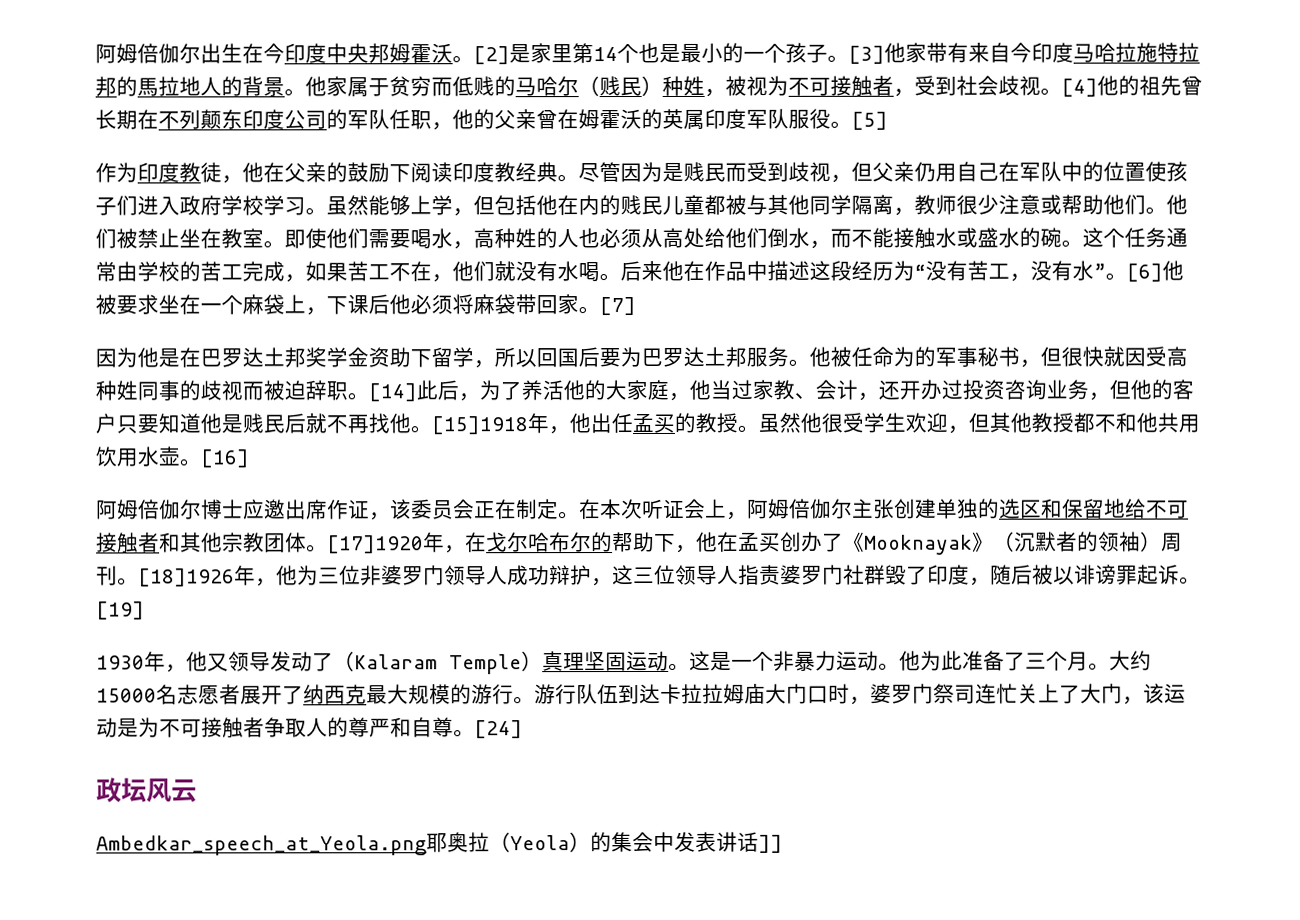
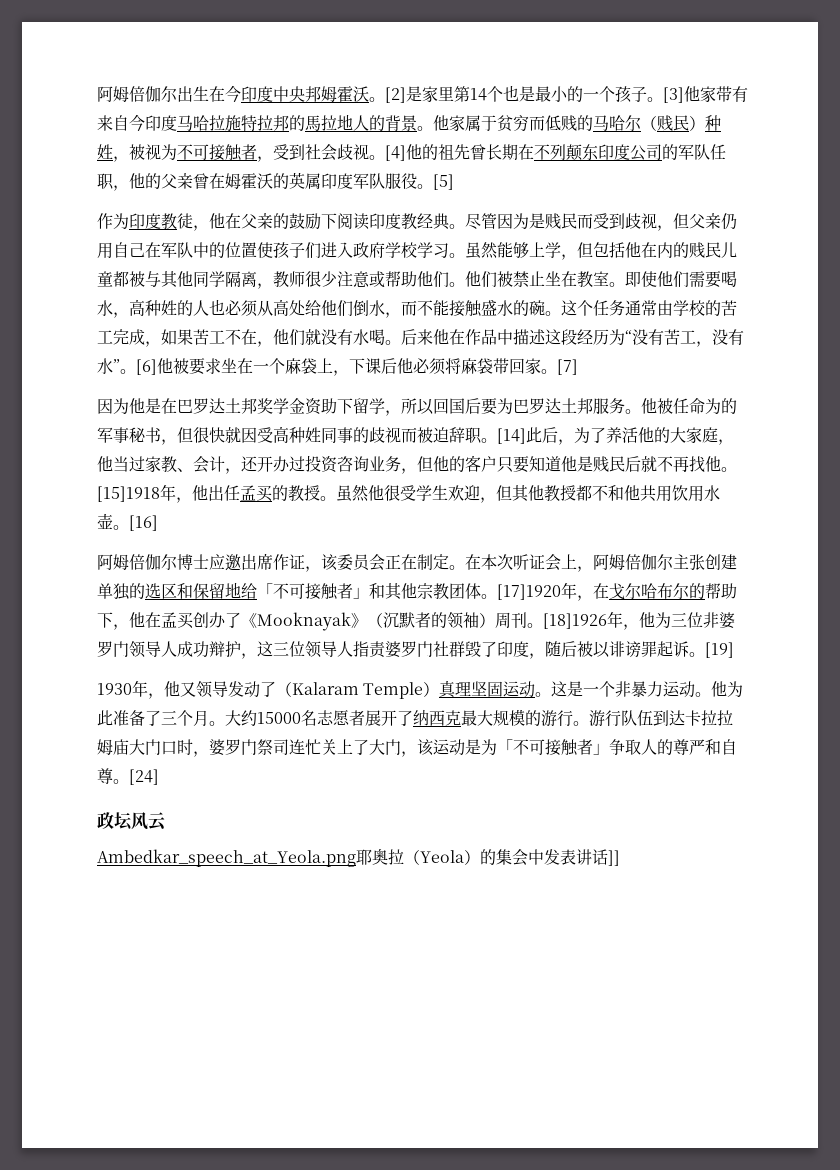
[935,227,978,248] 水或 -> (482, 308) none
[1146,500,1189,519] [96,532,160,554] 不可接触者 -> [257,583,369,600] 「不可接触者」
[159,717,265,739] 不可接触者 -> [497,739,609,756] 「不可接触者」

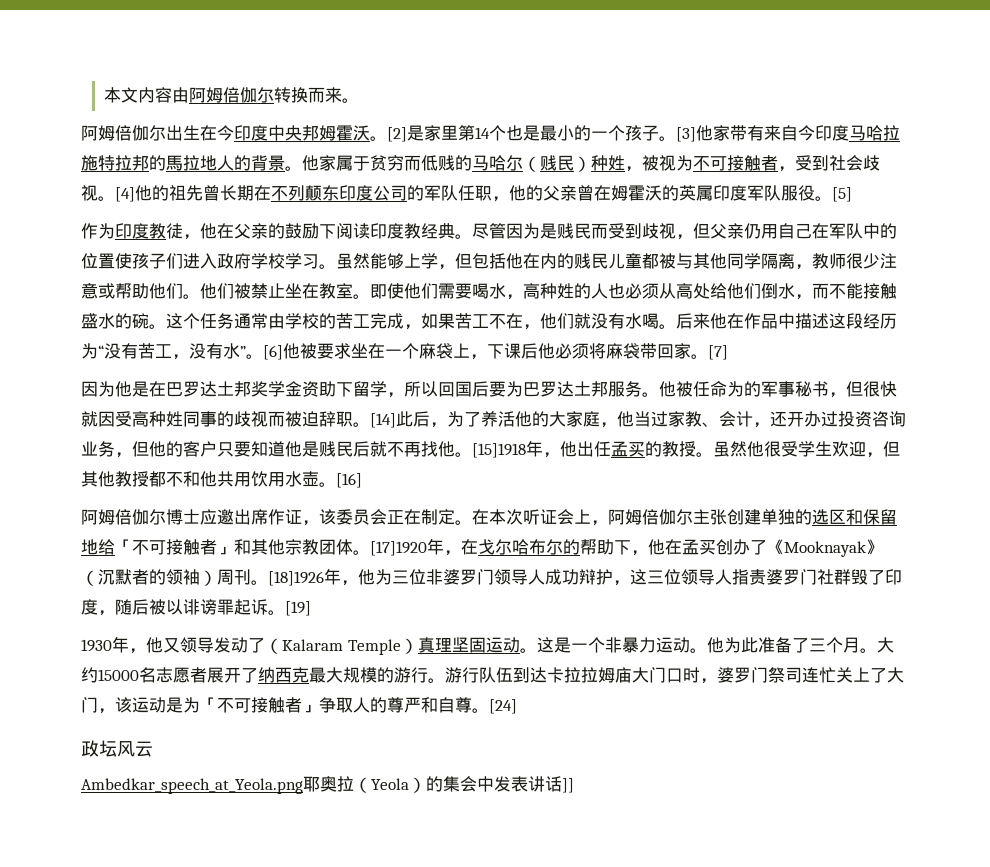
(97, 94) none -> [104,87,360,103] 本文内容由阿姆倍伽尔转换而来。 //

